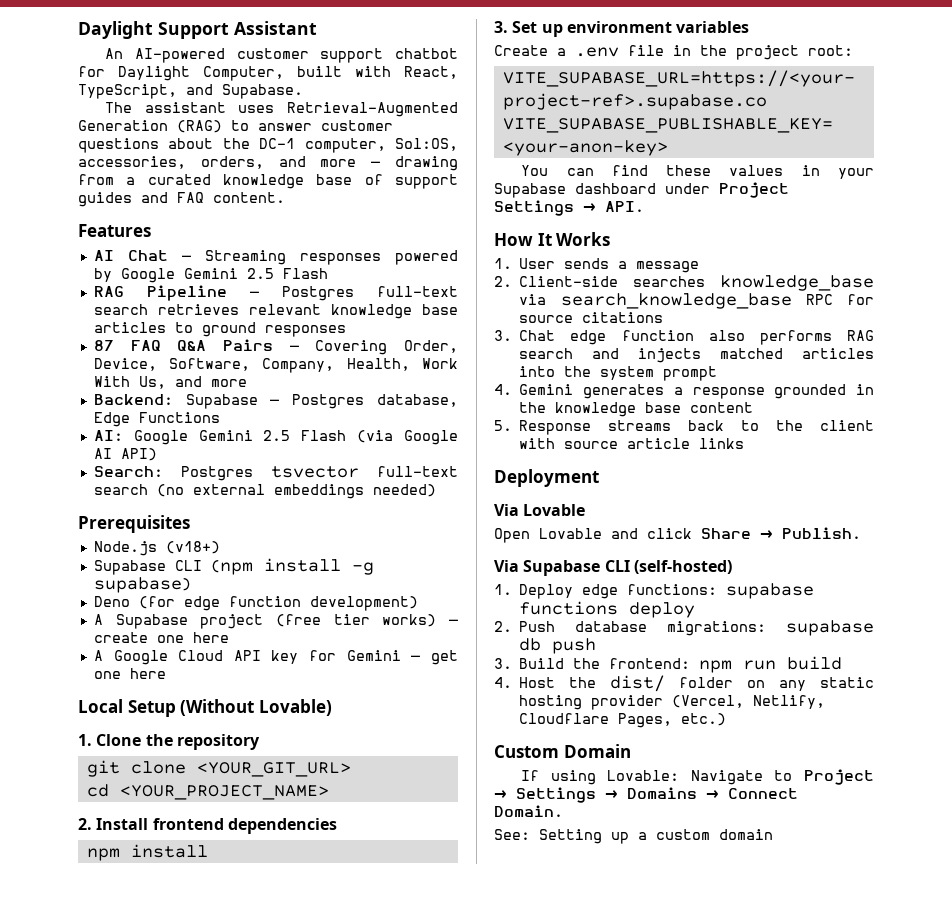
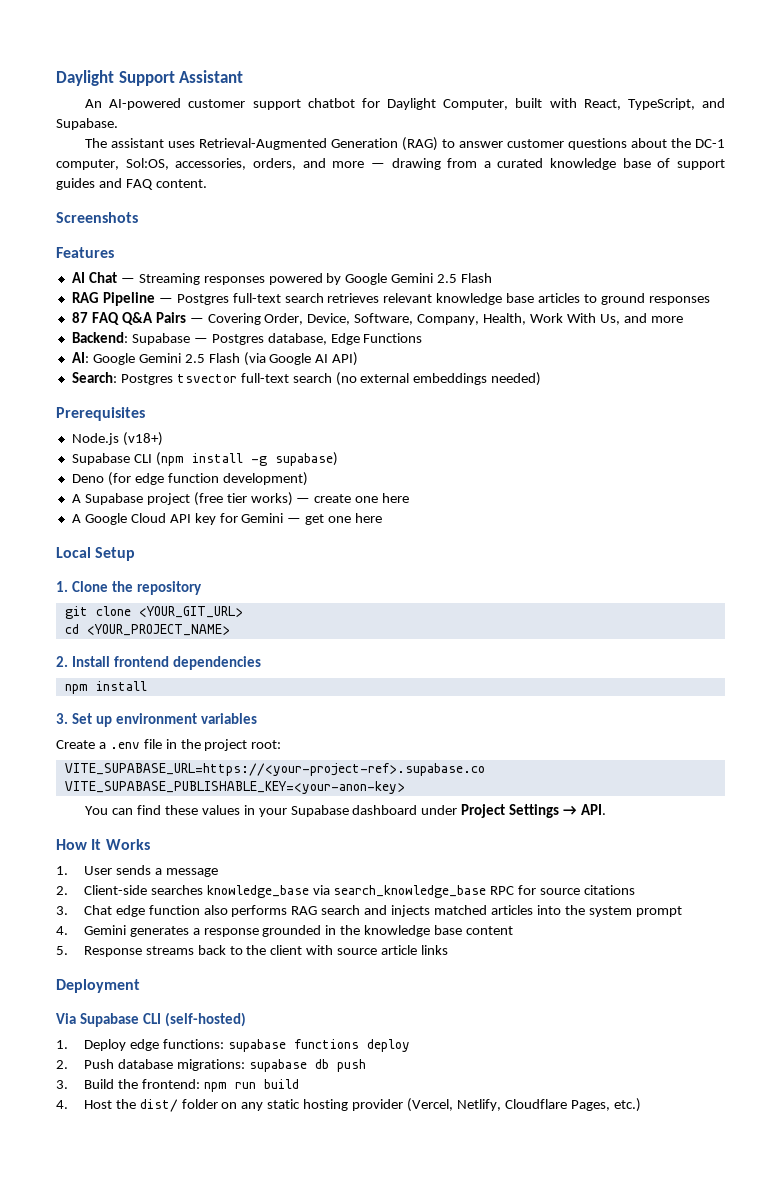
(285, 197) none -> [56,212,138,223] // Screenshots
[180,699,332,716] (Without Lovable) -> (136, 554) none
[494,504,586,516] [494,527,861,543] // Via Lovable // Open Lovable and click Share → Publish. -> (140, 986) none
[494,744,631,758] [521,769,874,785] [494,787,798,803] [494,805,563,817] [494,829,773,844] // Custom Domain // If using Lovable: Navigate to Project → Settings → Domains → Connect Domain. // See: Setting up a custom domain -> (641, 1105) none

